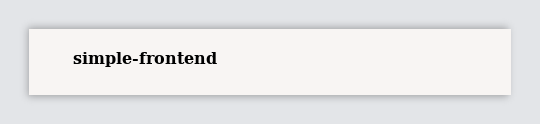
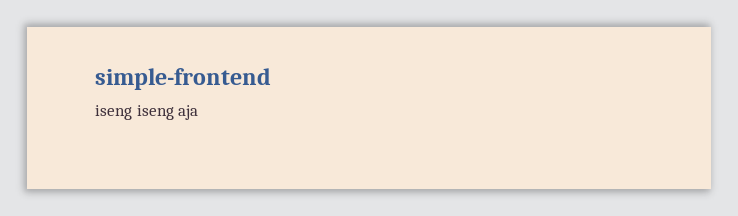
(217, 59) none -> [95,105,199,120] // iseng iseng aja

